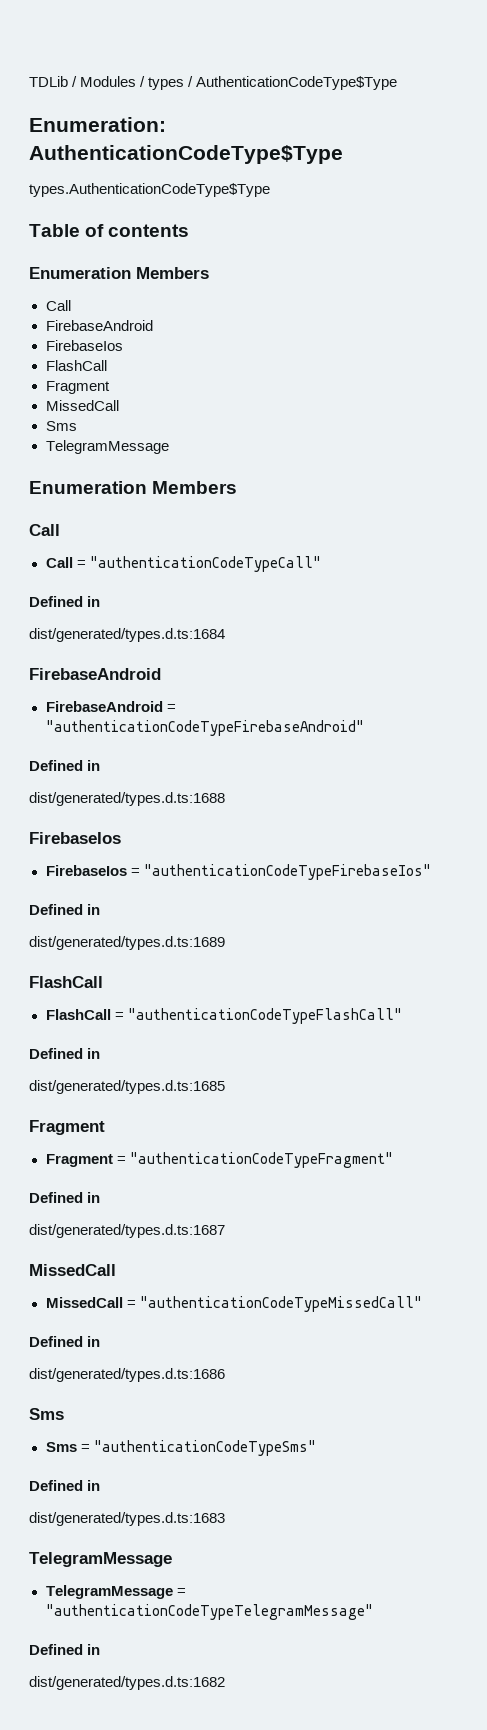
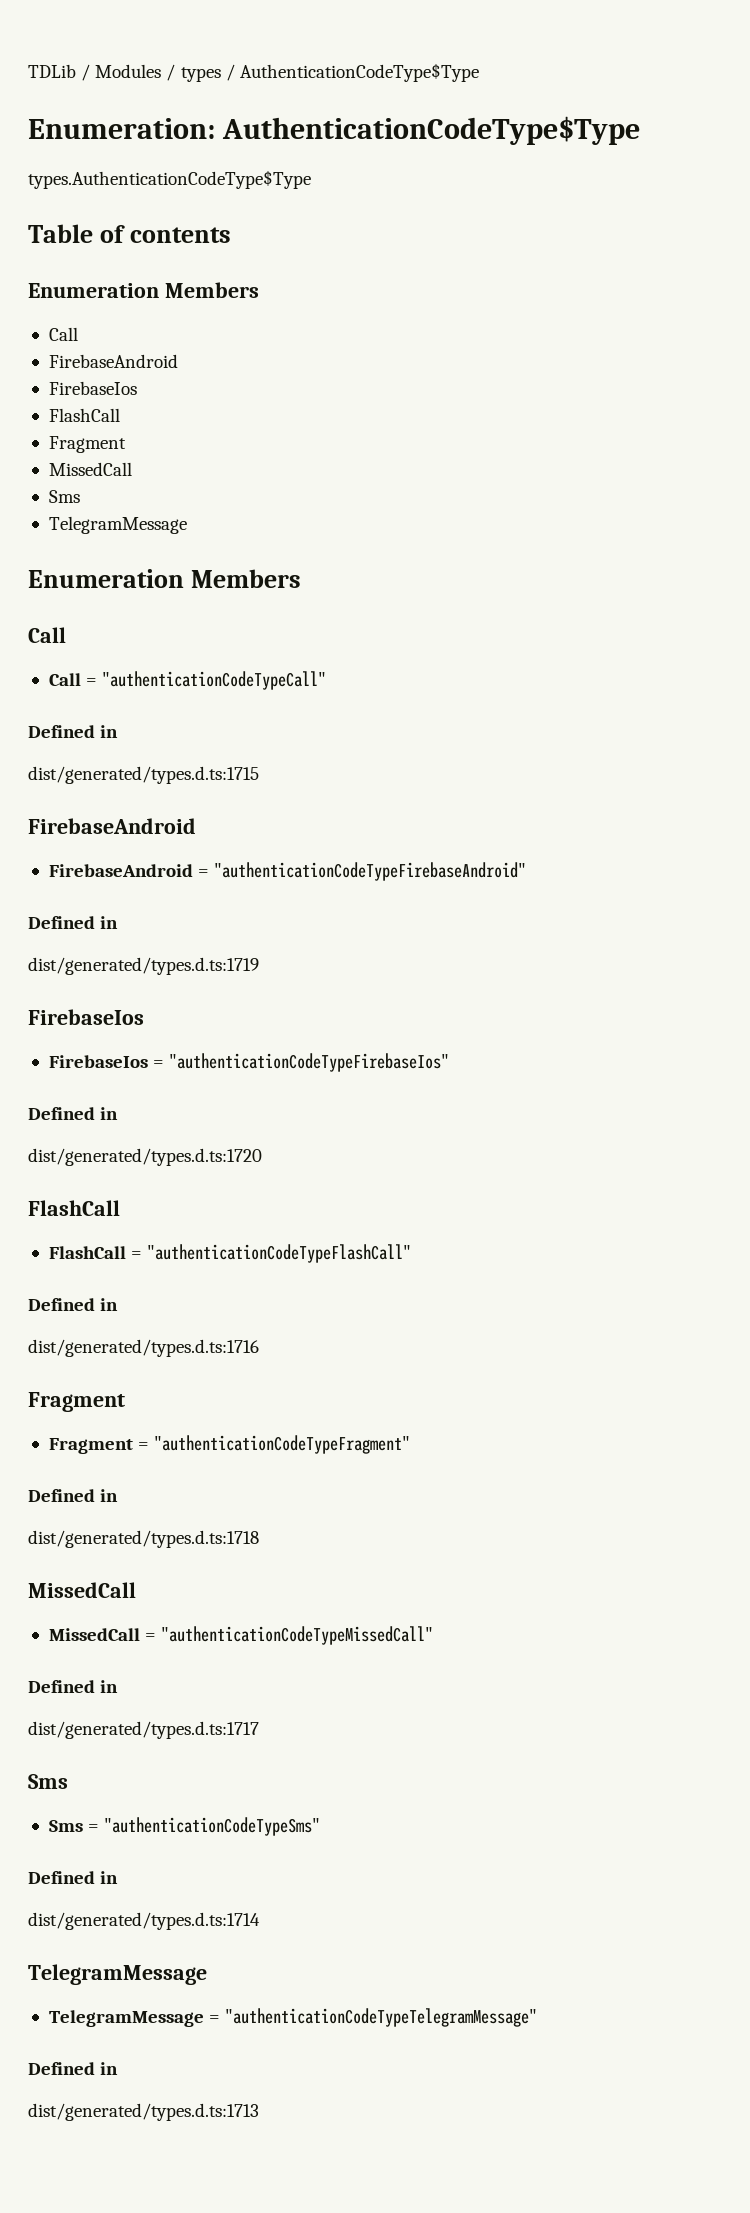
[29,628,225,642] dist/generated/types.d.ts:1684 -> [28,766,259,784] dist/generated/types.d.ts:1715
[29,792,225,806] dist/generated/types.d.ts:1688 -> [28,957,259,975] dist/generated/types.d.ts:1719
[29,936,225,950] dist/generated/types.d.ts:1689 -> [28,1148,262,1166] dist/generated/types.d.ts:1720
[29,1080,225,1094] dist/generated/types.d.ts:1685 -> [28,1339,259,1357] dist/generated/types.d.ts:1716
[29,1224,225,1238] dist/generated/types.d.ts:1687 -> [28,1530,259,1548] dist/generated/types.d.ts:1718
[29,1368,225,1382] dist/generated/types.d.ts:1686 -> [28,1721,259,1739] dist/generated/types.d.ts:1717
[29,1512,225,1526] dist/generated/types.d.ts:1683 -> [28,1912,260,1930] dist/generated/types.d.ts:1714
[29,1676,225,1690] dist/generated/types.d.ts:1682 -> [28,2103,259,2121] dist/generated/types.d.ts:1713

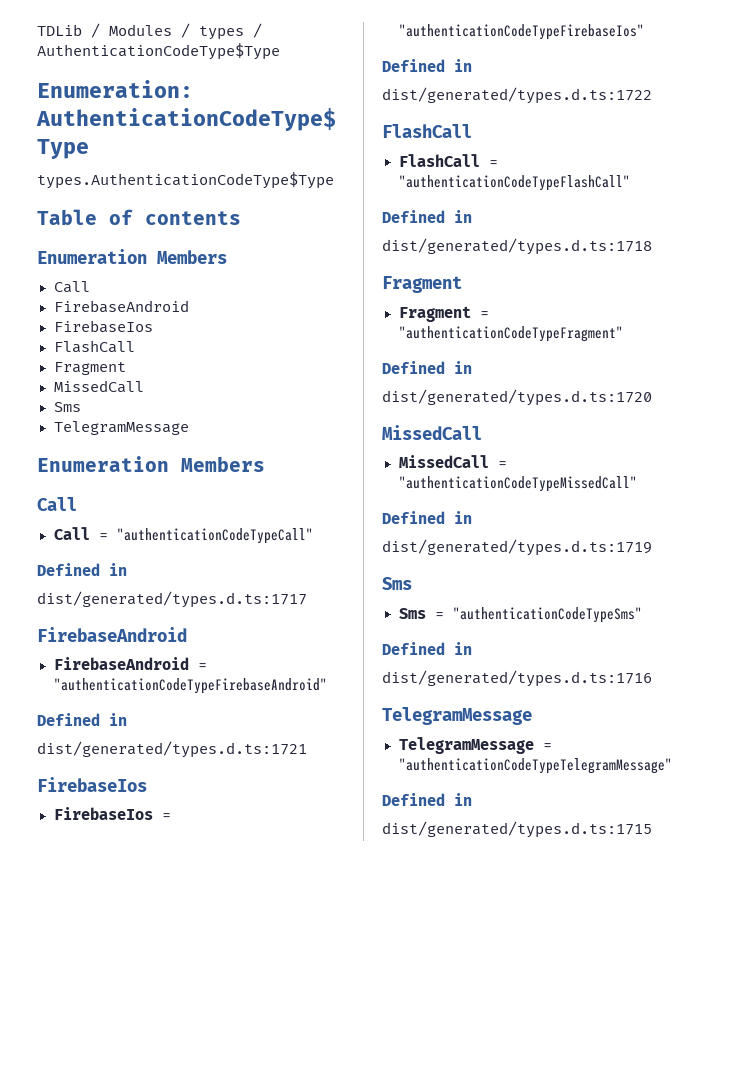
[28,766,259,784] dist/generated/types.d.ts:1715 -> [37,591,307,608] dist/generated/types.d.ts:1717
[28,957,259,975] dist/generated/types.d.ts:1719 -> [37,741,307,758] dist/generated/types.d.ts:1721
[28,1148,262,1166] dist/generated/types.d.ts:1720 -> [382,87,652,104] dist/generated/types.d.ts:1722
[28,1339,259,1357] dist/generated/types.d.ts:1716 -> [382,238,652,255] dist/generated/types.d.ts:1718
[28,1530,259,1548] dist/generated/types.d.ts:1718 -> [382,389,652,406] dist/generated/types.d.ts:1720
[28,1721,259,1739] dist/generated/types.d.ts:1717 -> [382,539,652,556] dist/generated/types.d.ts:1719
[28,1912,260,1930] dist/generated/types.d.ts:1714 -> [382,670,652,687] dist/generated/types.d.ts:1716
[28,2103,259,2121] dist/generated/types.d.ts:1713 -> [382,821,652,838] dist/generated/types.d.ts:1715

